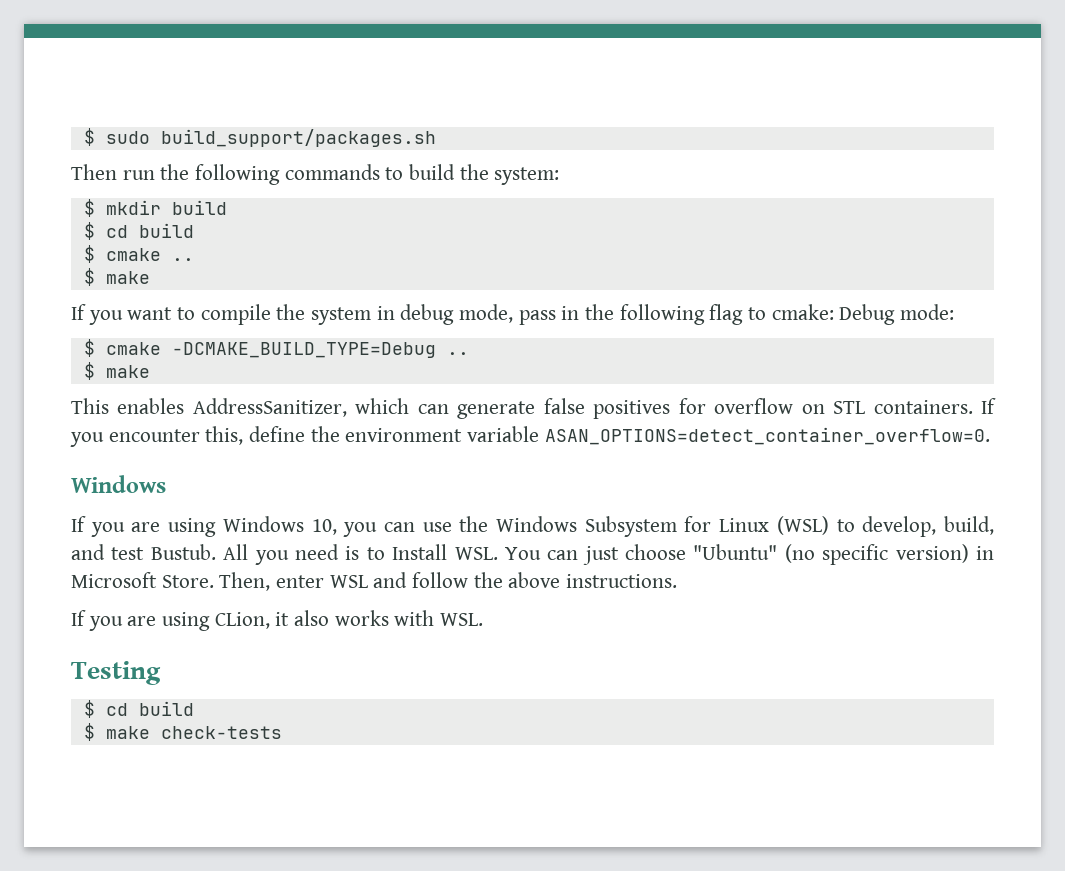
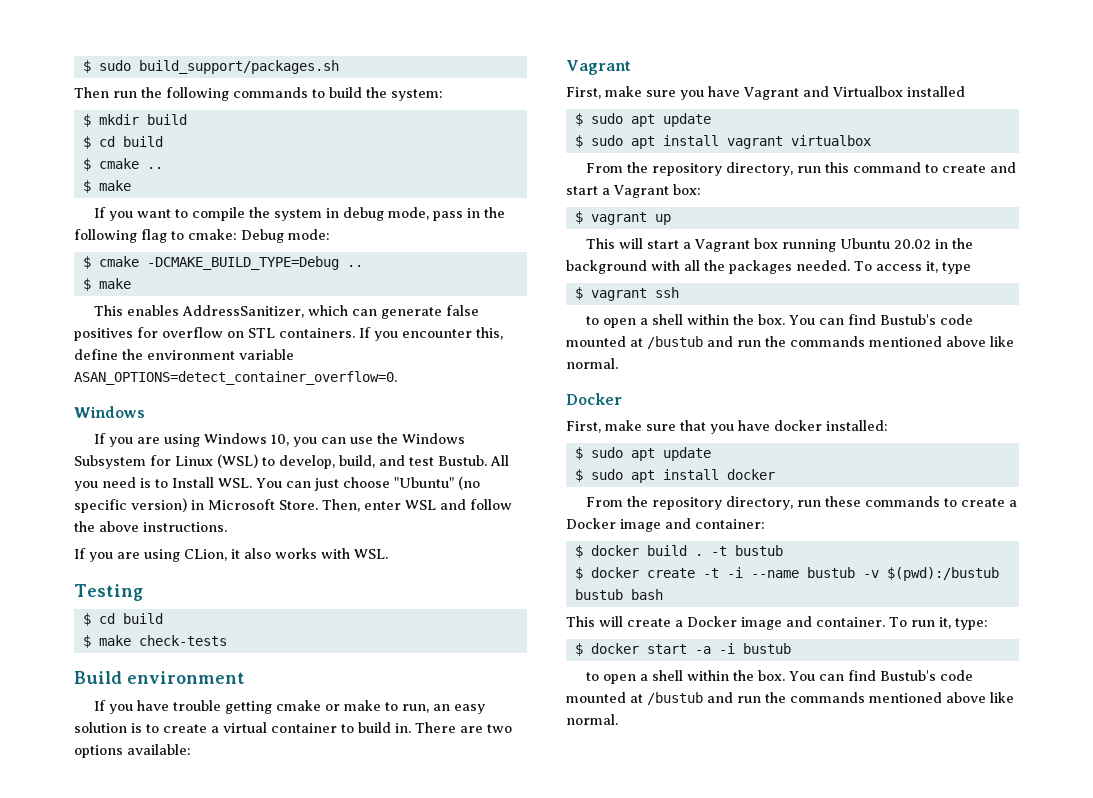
(282, 732) none -> [74,671,245,684] [93,700,485,714] [74,722,512,733] [74,744,191,758] [566,60,631,75] [566,86,965,100] [574,113,711,127] [574,135,871,149] [585,162,1016,176] [566,184,701,198] [574,211,671,225] [585,238,973,252] [566,260,971,274] [574,287,679,301] [585,314,973,328] [566,336,1014,349] [566,358,618,369] [566,393,622,405] [566,420,888,434] [574,447,711,461] [574,469,775,483] [585,496,1017,510] [566,518,765,532] [574,545,783,558] [574,567,999,581] [574,589,663,600] [566,616,988,630] [574,643,791,656] [585,670,973,684] [566,692,1014,705] [566,714,618,725] // Build environment // If you have trouble getting cmake or make to run, an easy solution is to create a virtual container to build in. There are two options available: // Vagrant // First, make sure you have Vagrant and Virtualbox installed // $ sudo apt update // $ sudo apt install vagrant virtualbox // From the repository directory, run this command to create and start a Vagrant box: // $ vagrant up // This will start a Vagrant box running Ubuntu 20.02 in the background with all the packages needed. To access it, type // $ vagrant ssh // to open a shell within the box. You can find Bustub's code mounted at /bustub and run the commands mentioned above like normal. // Docker // First, make sure that you have docker installed: // $ sudo apt update // $ sudo apt install docker // From the repository directory, run these commands to create a Docker image and container: // $ docker build . -t bustub // $ docker create -t -i --name bustub -v $(pwd):/bustub bustub bash // This will create a Docker image and container. To run it, type: // $ docker start -a -i bustub // to open a shell within the box. You can find Bustub's code mounted at /bustub and run the commands mentioned above like normal.

